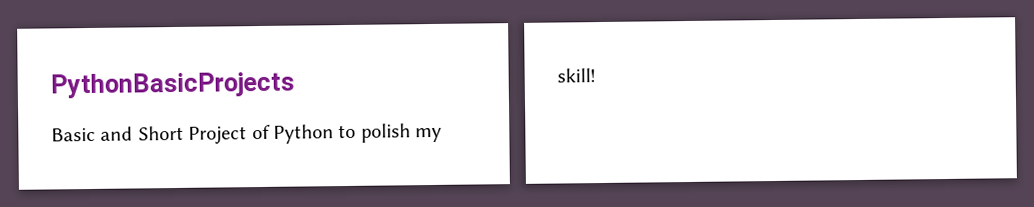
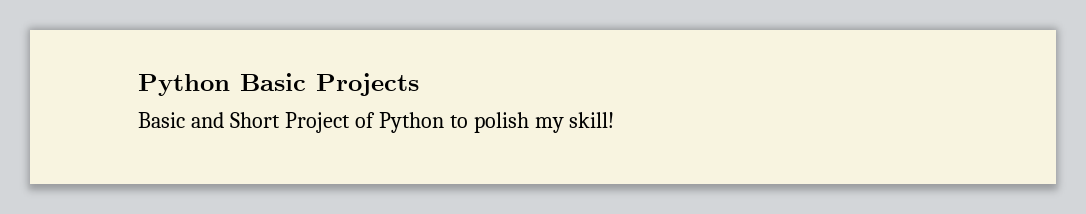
[50,71,295,99] PythonBasicProjects -> [138,73,419,96] Python Basic Projects

